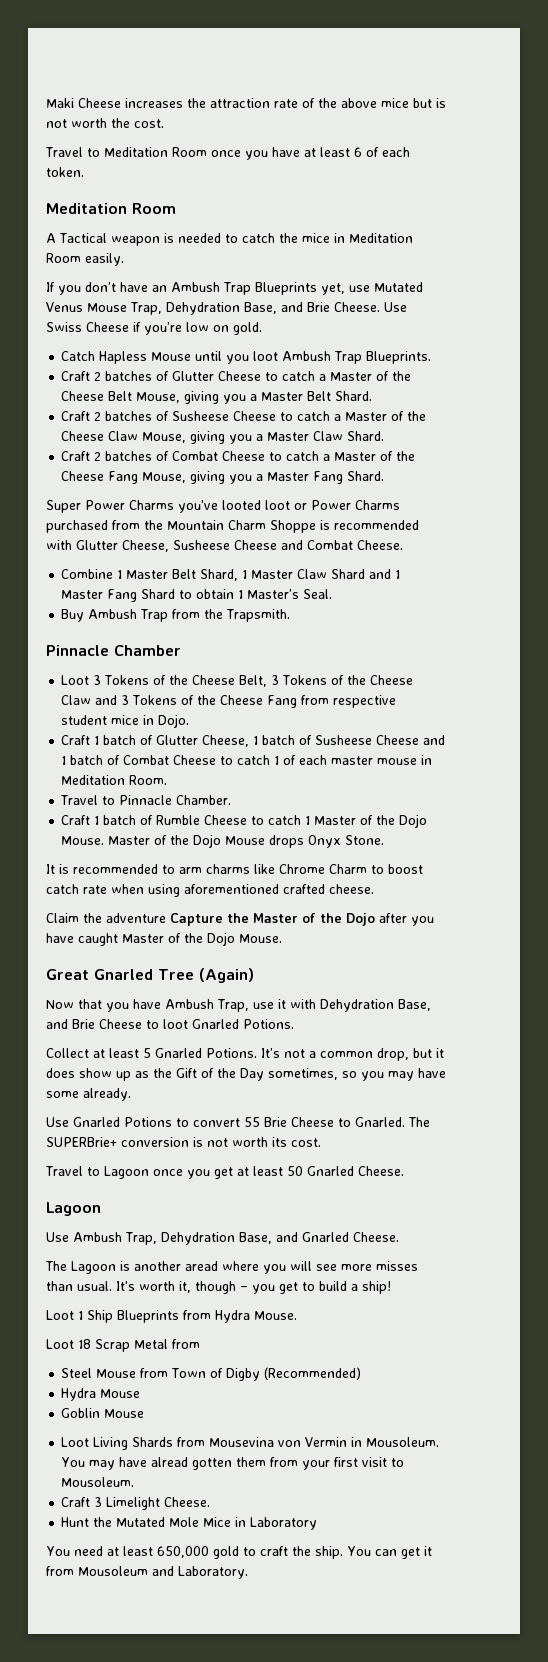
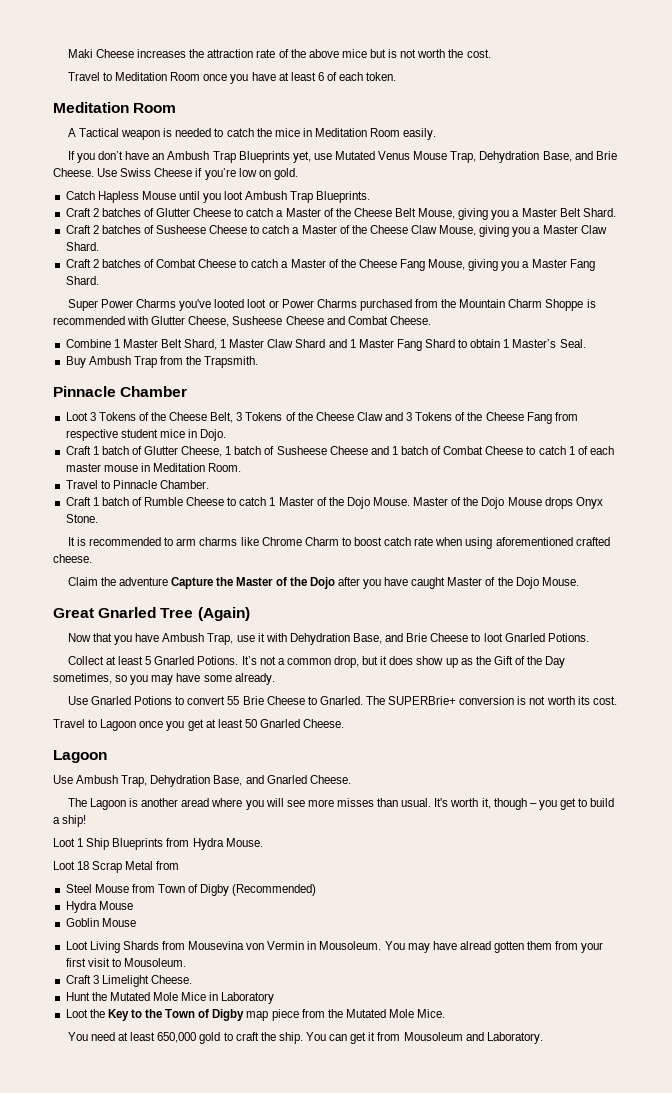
(318, 1523) none -> [65,1009,446,1021] // Loot the Key to the Town of Digby map piece from the Mutated Mole Mice.

